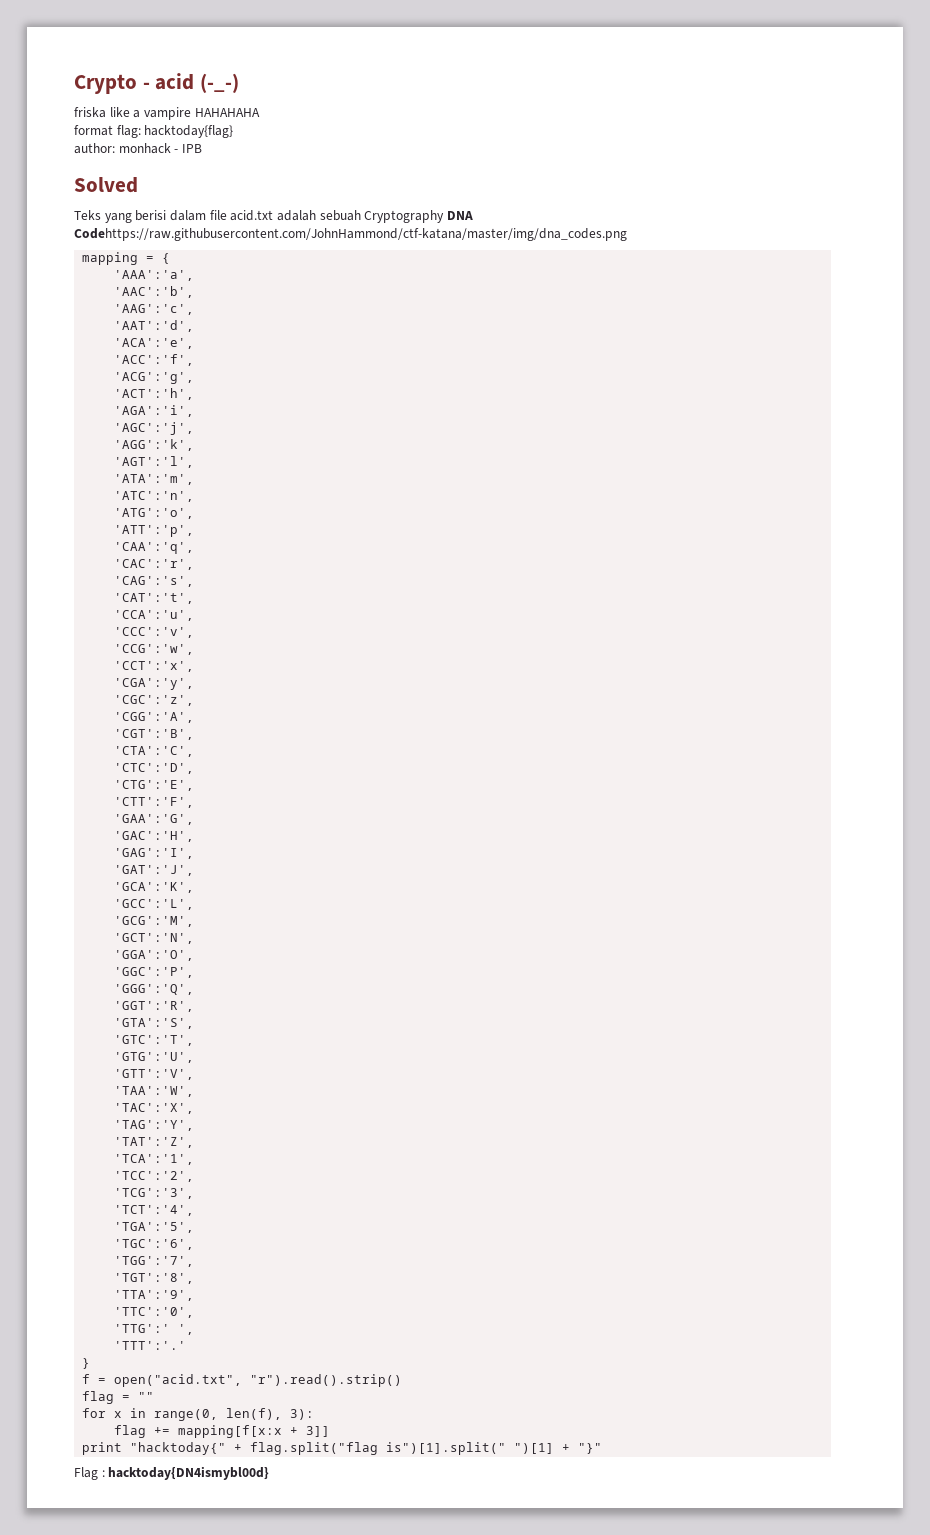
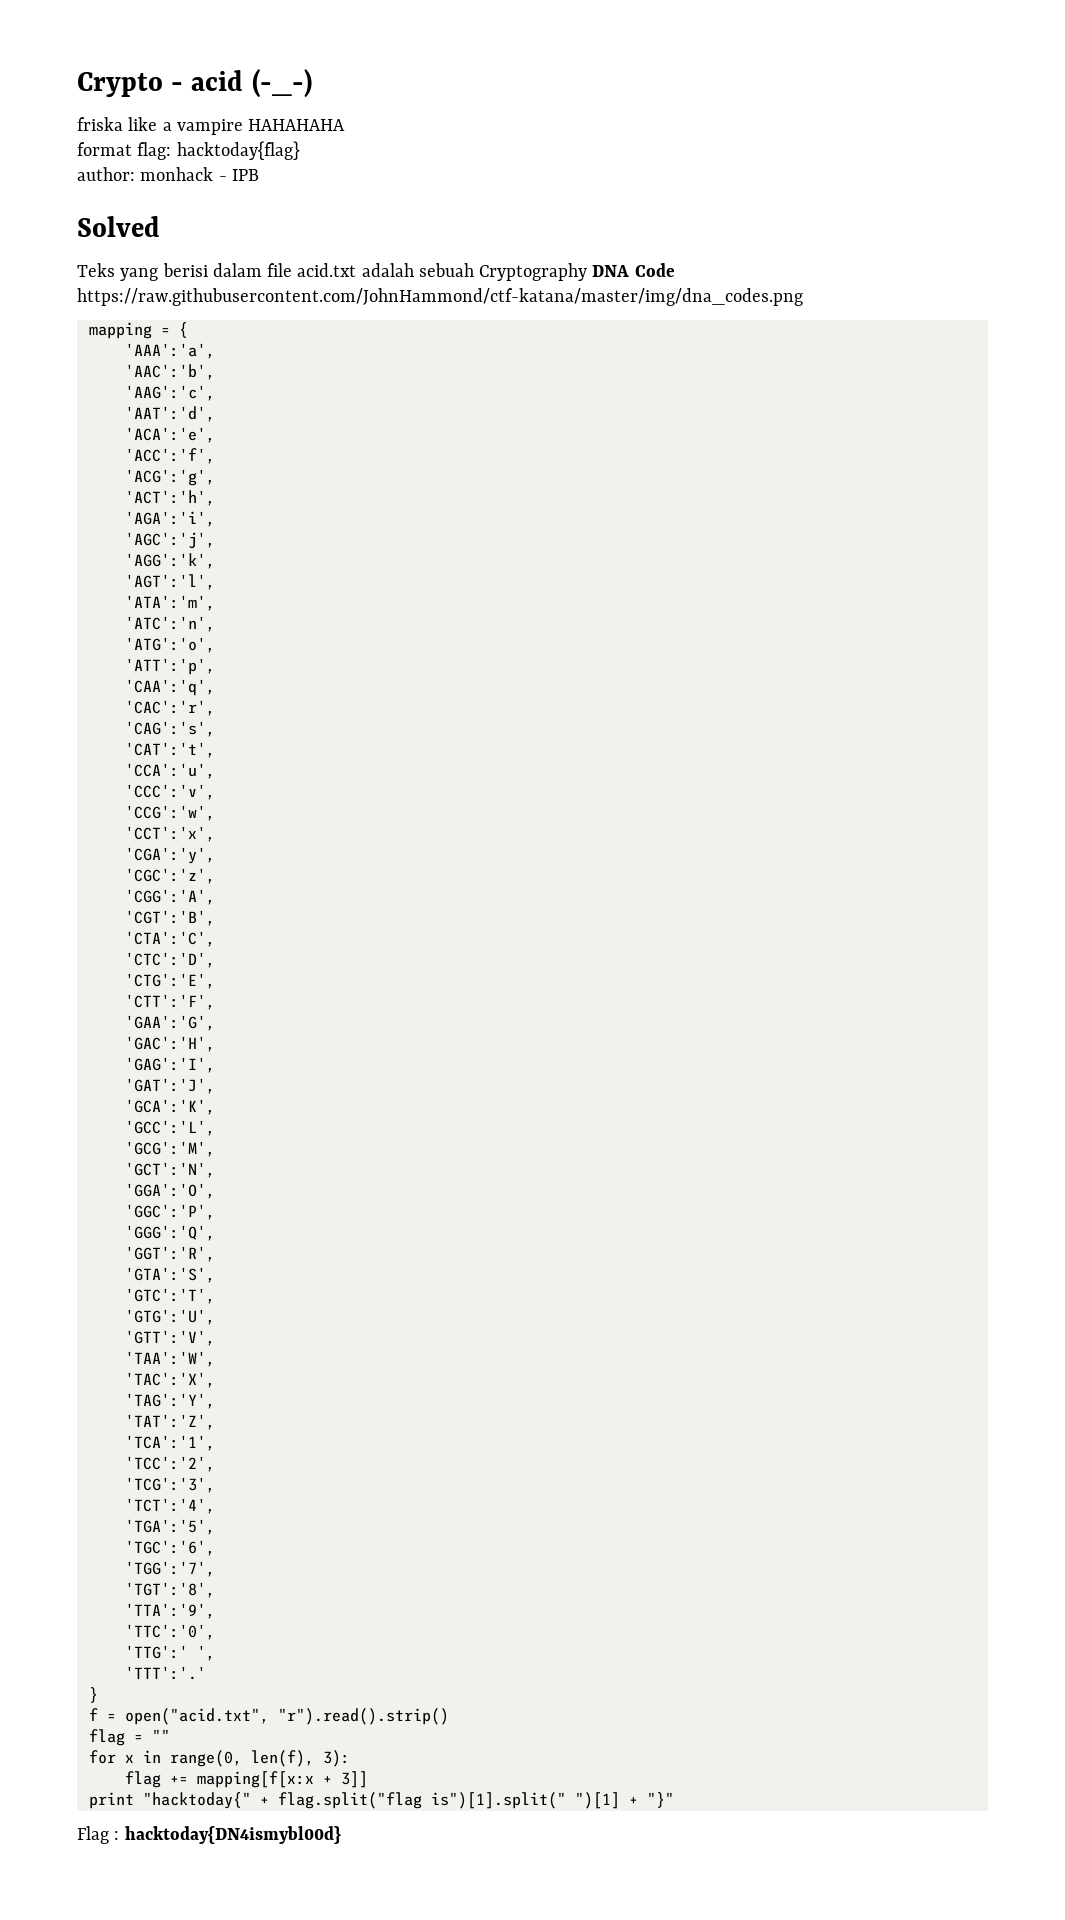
[74,228,627,241] Codehttps://raw.githubusercontent.com/JohnHammond/ctf-katana/master/img/dna_codes.png -> [634,263,675,277] [77,288,803,306] Code https://raw.githubusercontent.com/JohnHammond/ctf-katana/master/img/dna_codes.png

